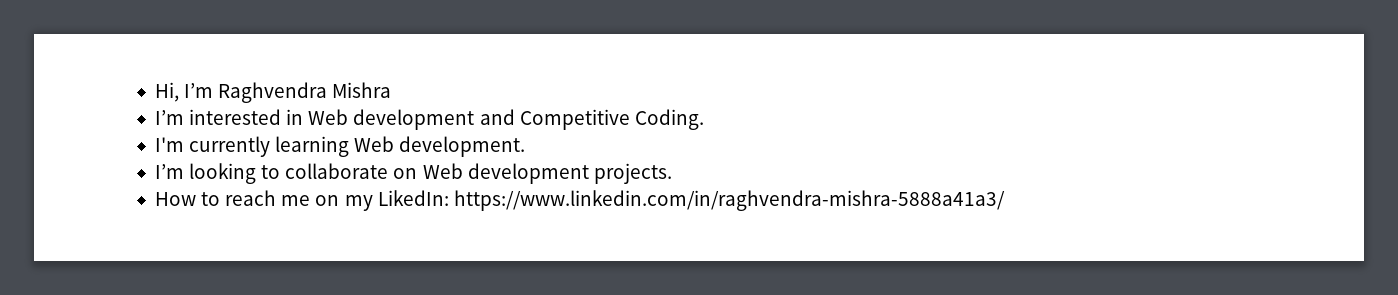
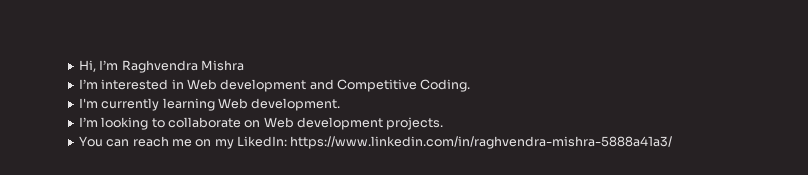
[154,192,221,206] How to -> [78,136,130,147] You can

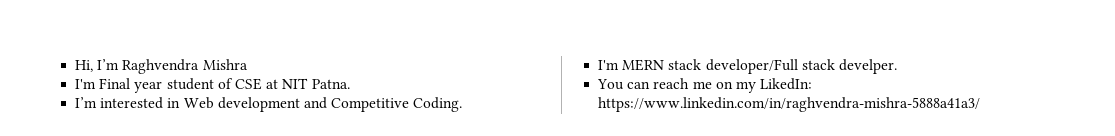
(244, 65) none -> [75,78,350,93] // I'm Final year student of CSE at NIT Patna.
[101,98,341,111] [78,117,444,130] currently learning Web development. // I’m looking to collaborate on Web development projects. -> [622,59,897,74] MERN stack developer/Full stack develper.

